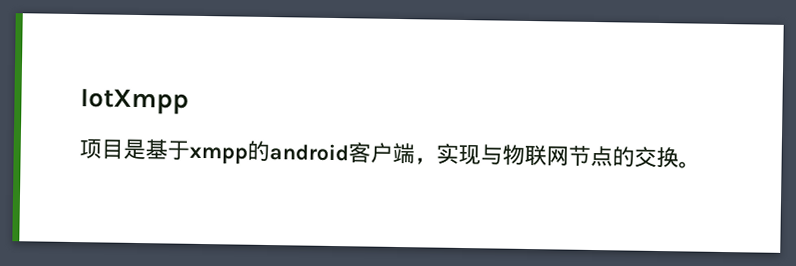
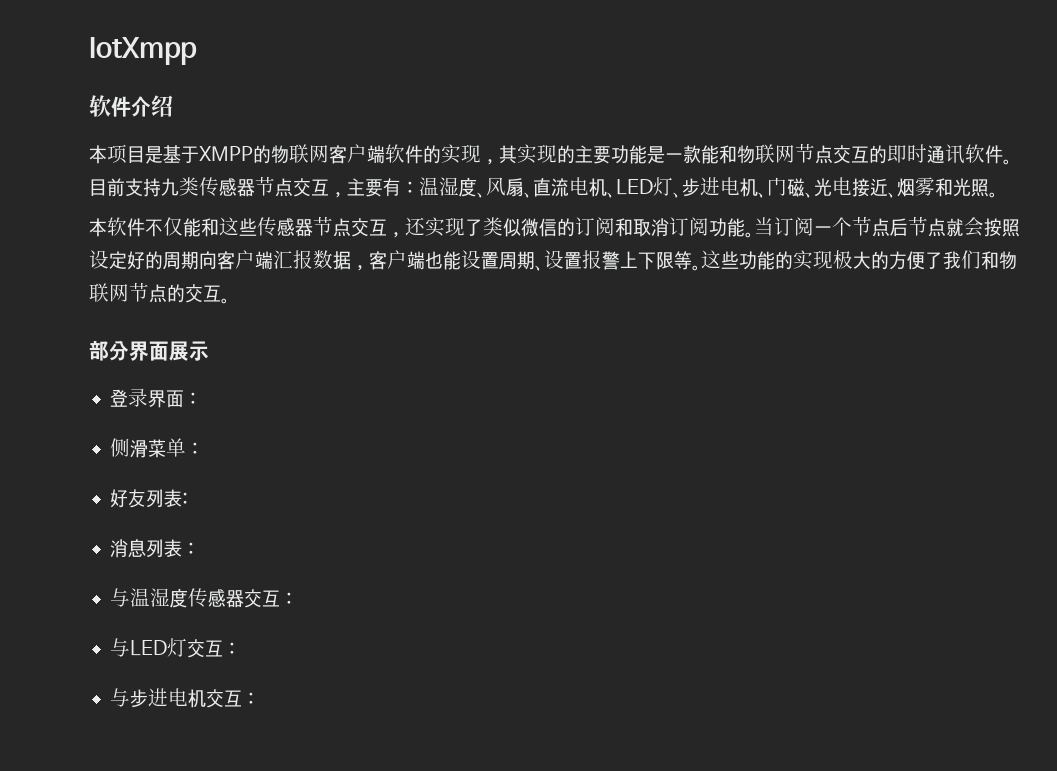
[79,138,503,166] 项目是基于xmpp的android客户端，实现与 -> [89,95,173,117] [89,143,1012,165] [89,176,998,198] [89,216,1020,238] [89,250,999,271] 软件介绍 // 本项目是基于XMPP的物联网客户端软件的实现，其实现的主要功能是一款能和物联网节点交互的即时通讯软件。目前支持九类传感器节点交互，主要有：温湿度、风扇、直流电机、LED灯、步进电机、门磁、光电接近、烟雾和光照。 // 本软件不仅能和这些传感器节点交互，还实现了类似微信的订阅和取消订阅功能。当订阅一个节点后节点就会按照设定好的周期向客户端汇报数据，客户端也能设置周期、设置报警上下限等。这些功能的实现极大的方便了我们和
[656,146,701,169] 换。 -> [203,285,230,304] [89,340,209,361] [110,388,203,408] [110,438,205,458] [110,489,189,508] [110,539,201,558] [110,588,299,608] [110,638,242,658] [110,688,261,708] 互。 // 部分界面展示 // 登录界面： // 侧滑菜单： // 好友列表: // 消息列表： // 与温湿度传感器交互： // 与LED灯交互： // 与步进电机交互：

